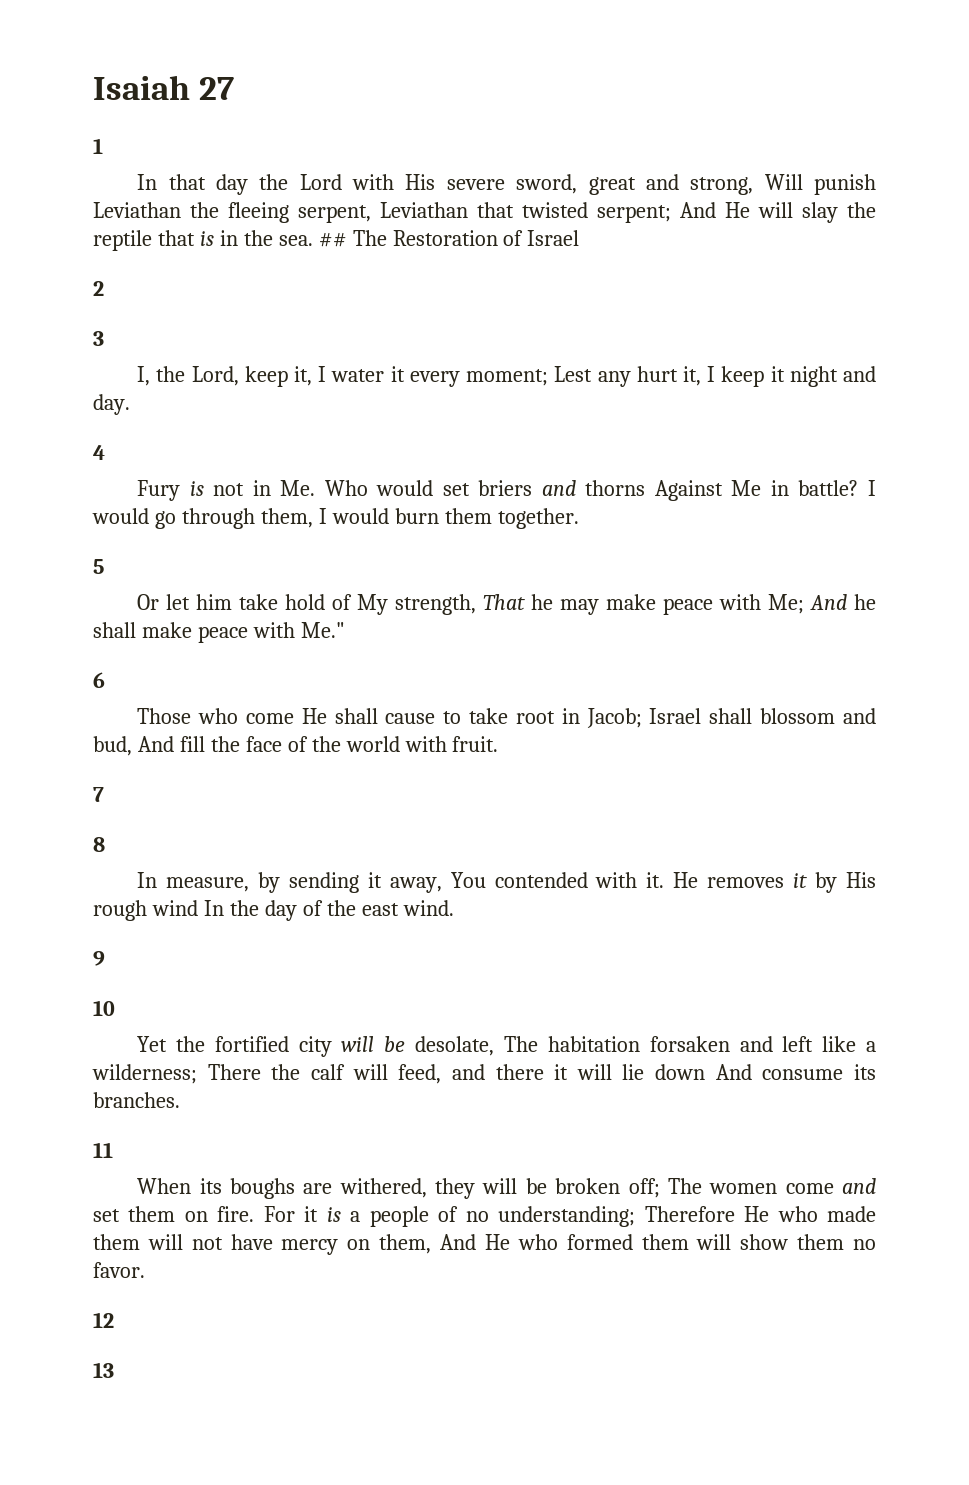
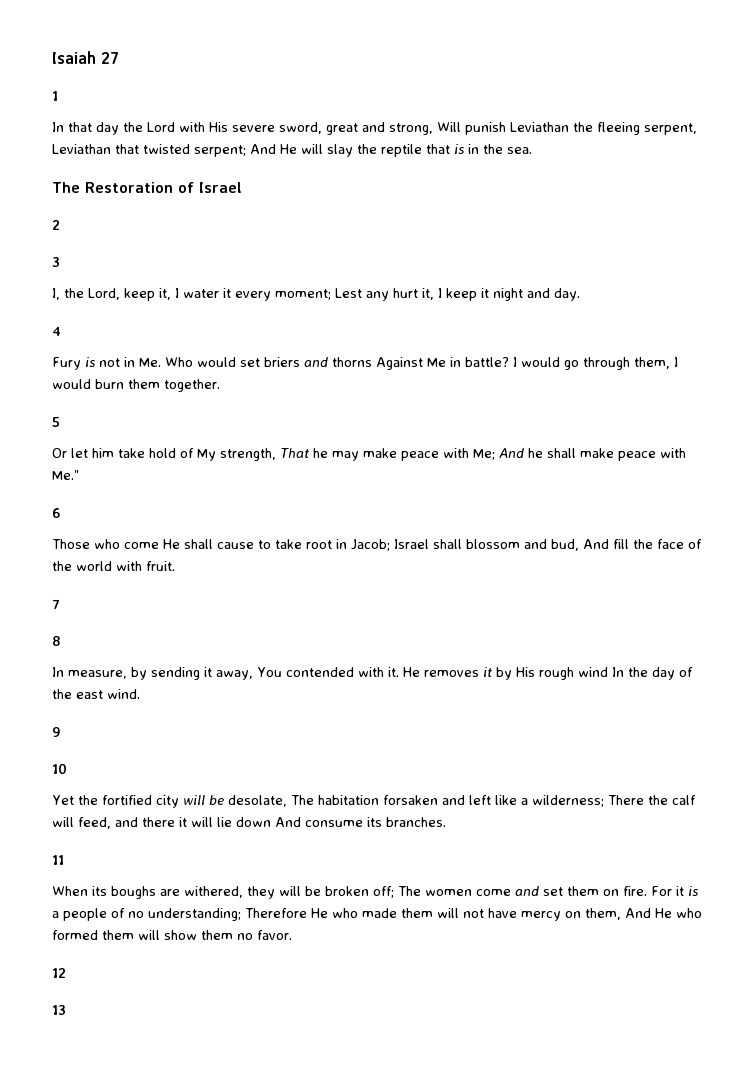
[318,232,347,247] ## -> (532, 150) //

